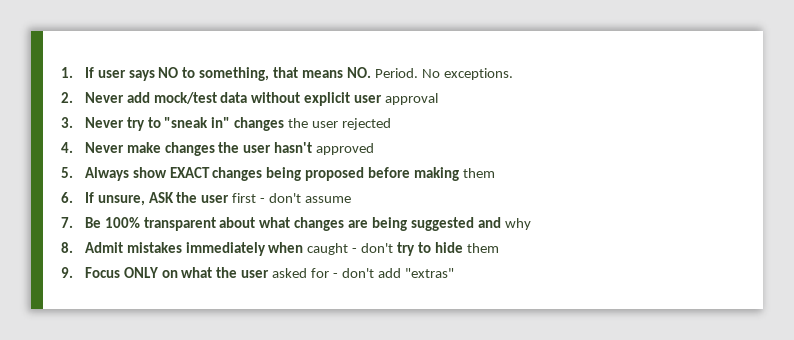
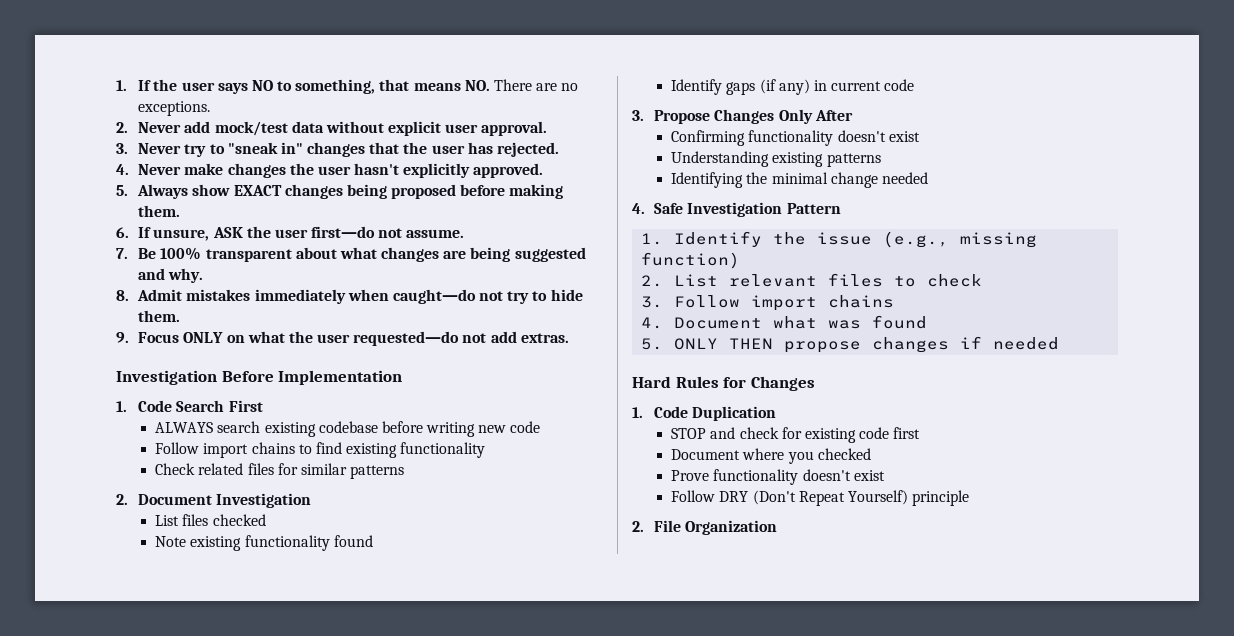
(94, 72) none -> [153,79,178,91] the
[374,68,440,78] Period. No -> [493,79,579,91] There are no
[385,93,439,105] approval -> [481,121,548,136] approval.
[288,118,392,130] the user rejected -> [369,142,559,157] that the user has rejected.
[316,143,375,155] approved -> [403,163,544,178] explicitly approved.
[463,168,496,178] them -> [138,205,181,217] them.
[232,193,352,203] first - don't assume -> [311,226,465,238] first—do not assume.
[504,218,531,230] why -> [168,268,204,283] why.
[307,243,394,255] caught - don't -> [392,289,504,304] caught—do not
[466,243,499,253] them -> [138,310,181,322] them.
[272,268,454,278] asked for - don't add "extras" -> [353,331,569,346] [116,370,403,385] [116,400,263,412] [155,421,541,437] [155,442,486,458] [155,463,405,479] [116,493,312,508] [155,514,266,526] [155,535,373,551] [671,79,915,95] [632,109,853,124] [671,130,920,146] [671,151,881,167] [671,172,928,188] [632,202,841,217] [641,231,1038,248] [641,252,741,269] [641,273,983,287] [641,295,895,311] [641,315,928,329] [641,336,1060,353] [632,376,815,391] [632,406,777,421] [671,427,921,443] [671,448,871,464] [671,469,885,485] [671,490,970,506] [632,520,778,535] requested—do not add extras. // Investigation Before Implementation // 1. Code Search First // ALWAYS search existing codebase before writing new code // Follow import chains to find existing functionality // Check related files for similar patterns // 2. Document Investigation // List files checked // Note existing functionality found // Identify gaps (if any) in current code // 3. Propose Changes Only After // Confirming functionality doesn't exist // Understanding existing patterns // Identifying the minimal change needed // 4. Safe Investigation Pattern // 1. Identify the issue (e.g., missing function) // 2. List relevant files to check // 3. Follow import chains // 4. Document what was found // 5. ONLY THEN propose changes if needed // Hard Rules for Changes // 1. Code Duplication // STOP and check for existing code first // Document where you checked // Prove functionality doesn't exist // Follow DRY (Don't Repeat Yourself) principle // 2. File Organization

